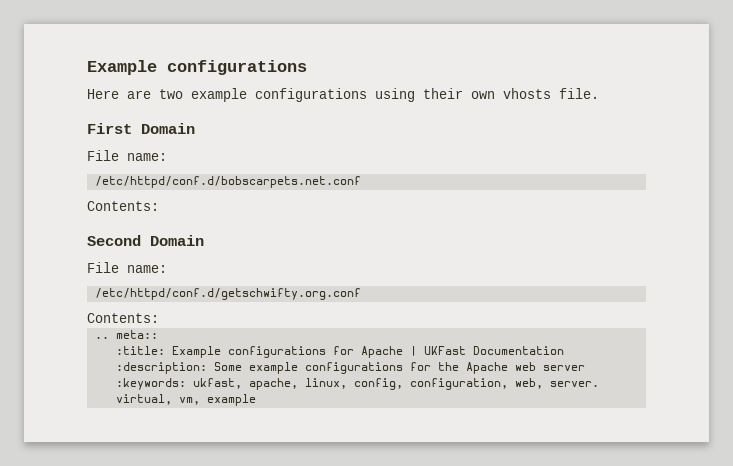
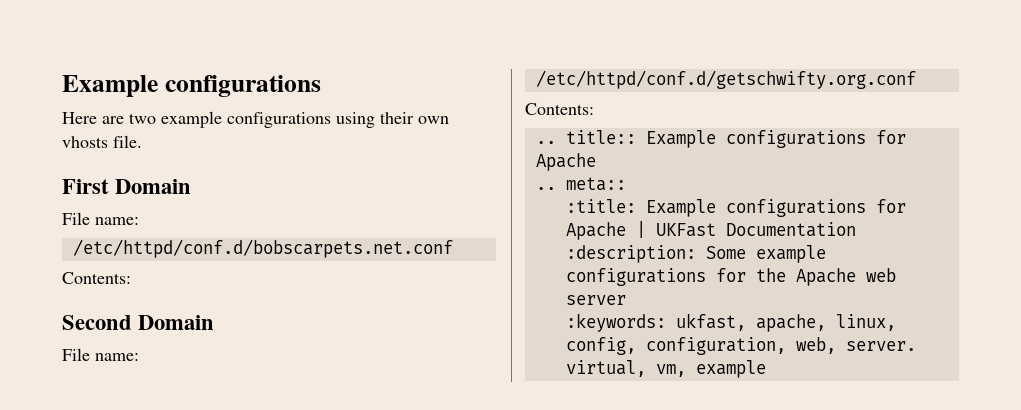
(159, 318) none -> [535,130,906,148] [535,153,596,171] // .. title:: Example configurations for Apache

